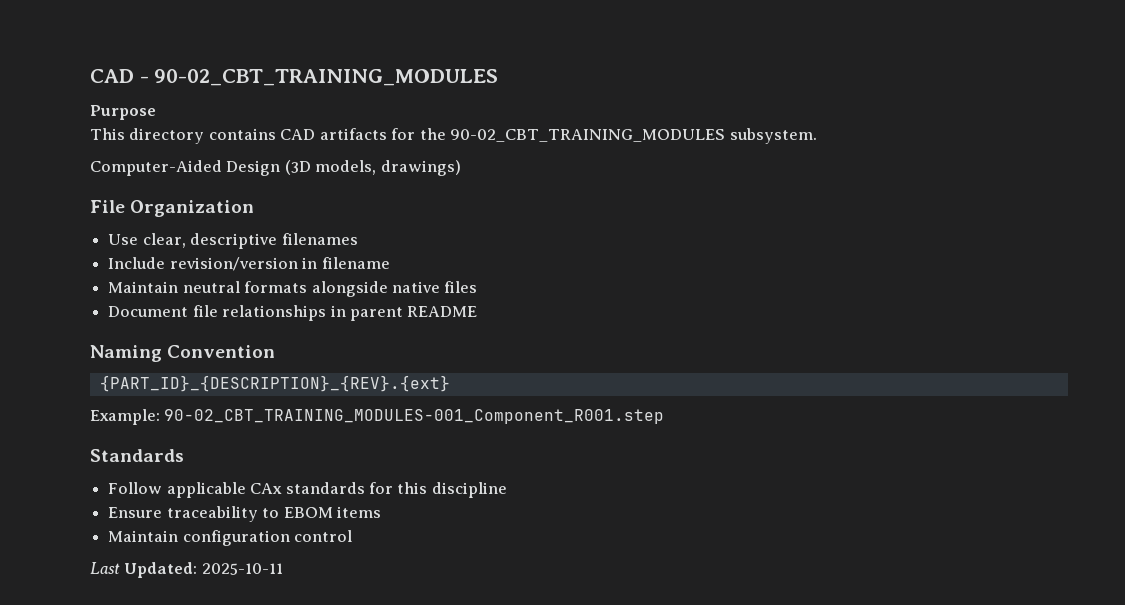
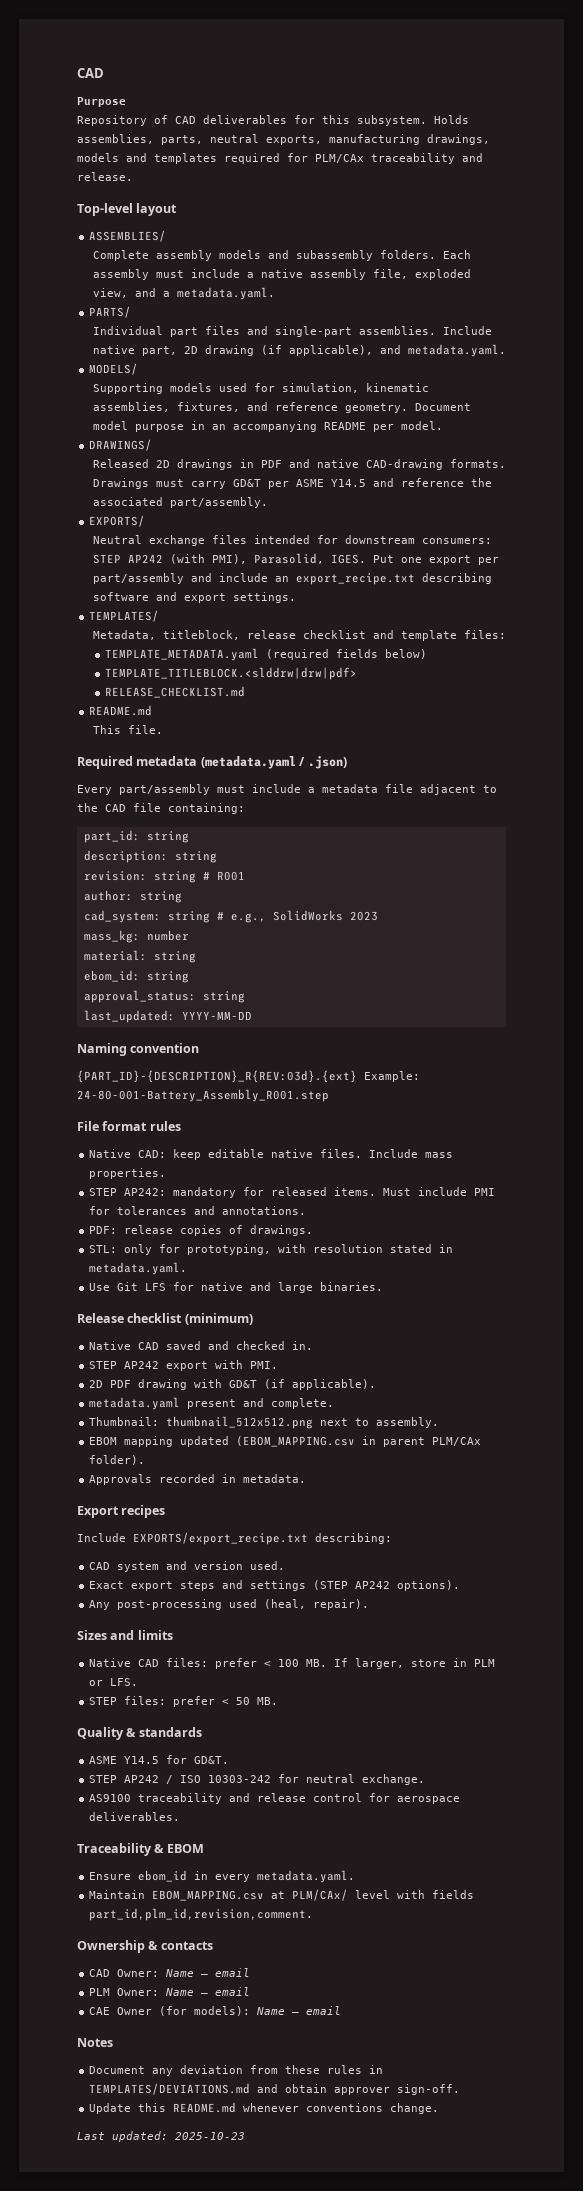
[90,69,499,86] CAD - 90-02_CBT_TRAINING_MODULES -> [77,68,104,78] CAD
[90,128,817,144] [90,160,461,176] [90,200,255,217] [108,233,358,249] [108,257,390,271] [108,281,478,297] [108,305,478,321] [90,345,276,362] [99,375,450,392] [90,409,665,425] [90,449,184,462] [108,482,507,498] [108,506,381,522] [108,530,353,546] This directory contains CAD artifacts for the 90-02_CBT_TRAINING_MODULES subsystem. // Computer-Aided Design (3D models, drawings) // File Organization // Use clear, descriptive filenames // Include revision/version in filename // Maintain neutral formats alongside native files // Document file relationships in parent README // Naming Convention // {PART_ID}_{DESCRIPTION}_{REV}.{ext} // Example: 90-02_CBT_TRAINING_MODULES-001_Component_R001.step // Standards // Follow applicable CAx standards for this discipline // Ensure traceability to EBOM items // Maintain configuration control -> [77,115,469,126] [77,134,490,145] [77,153,483,164] [77,172,133,181] [77,203,178,216] [89,230,167,242] [92,250,471,261] [92,269,471,280] [92,287,275,300] [89,306,132,318] [92,326,492,337] [92,344,506,357] [89,363,139,375] [92,383,429,394] [92,402,471,413] [92,421,443,432] [89,439,153,451] [92,459,506,470] [92,478,492,489] [92,497,268,508] [89,515,146,527] [92,535,492,546] [92,553,499,565] [92,573,492,585] [92,592,296,603] [89,610,160,622] [92,630,506,641] [104,648,427,661] [104,667,357,680] [104,686,245,698] [89,705,153,716] [92,725,163,734] [77,756,347,769] [77,784,497,795] [77,803,245,814] [83,830,189,843] [83,850,217,863] [83,871,245,883] [83,890,182,903] [83,910,378,923] [83,930,189,943] [83,950,196,963] [83,970,189,983] [83,990,245,1003] [83,1010,252,1023] [77,1043,200,1056] [77,1070,420,1083] [77,1089,329,1102] [77,1121,181,1131] [89,1149,454,1160] [89,1168,167,1179] [89,1187,496,1198] [89,1206,307,1215] [89,1225,314,1236] [89,1244,454,1255] [89,1262,188,1275] [89,1282,384,1293] [77,1313,253,1325] [89,1341,314,1350] [89,1360,279,1371] [89,1379,377,1390] [89,1397,335,1410] [89,1416,440,1429] [89,1436,482,1447] [89,1455,146,1465] [89,1474,307,1485] [77,1505,166,1518] [77,1532,392,1545] [89,1561,286,1572] [89,1580,461,1591] [89,1599,370,1610] [77,1630,173,1640] [89,1658,496,1669] [89,1678,139,1686] [89,1696,279,1707] [77,1727,202,1740] [89,1755,230,1764] [89,1774,426,1785] [89,1793,461,1804] [89,1812,181,1821] [77,1843,204,1856] [89,1870,356,1883] [89,1889,475,1901] [89,1908,314,1921] [77,1940,213,1953] [89,1968,251,1977] [89,1987,251,1996] [89,2006,342,2016] [77,2038,113,2047] [89,2065,384,2076] [89,2083,461,2095] [89,2102,440,2114] Repository of CAD deliverables for this subsystem. Holds assemblies, parts, neutral exports, manufacturing drawings, models and templates required for PLM/CAx traceability and release. // Top-level layout // ASSEMBLIES/ // Complete assembly models and subassembly folders. Each assembly must include a native assembly file, exploded view, and a metadata.yaml. // PARTS/ // Individual part files and single-part assemblies. Include native part, 2D drawing (if applicable), and metadata.yaml. // MODELS/ // Supporting models used for simulation, kinematic assemblies, fixtures, and reference geometry. Document model purpose in an accompanying README per model. // DRAWINGS/ // Released 2D drawings in PDF and native CAD-drawing formats. Drawings must carry GD&T per ASME Y14.5 and reference the associated part/assembly. // EXPORTS/ // Neutral exchange files intended for downstream consumers: STEP AP242 (with PMI), Parasolid, IGES. Put one export per part/assembly and include an export_recipe.txt describing software and export settings. // TEMPLATES/ // Metadata, titleblock, release checklist and template files: // TEMPLATE_METADATA.yaml (required fields below) // TEMPLATE_TITLEBLOCK.<slddrw|drw|pdf> // RELEASE_CHECKLIST.md // README.md // This file. // Required metadata (metadata.yaml / .json) // Every part/assembly must include a metadata file adjacent to the CAD file containing: // part_id: string // description: string // revision: string # R001 // author: string // cad_system: string # e.g., SolidWorks 2023 // mass_kg: number // material: string // ebom_id: string // approval_status: string // last_updated: YYYY-MM-DD // Naming convention // {PART_ID}-{DESCRIPTION}_R{REV:03d}.{ext} Example: 24-80-001-Battery_Assembly_R001.step // File format rules // Native CAD: keep editable native files. Include mass properties. // STEP AP242: mandatory for released items. Must include PMI for tolerances and annotations. // PDF: release copies of drawings. // STL: only for prototyping, with resolution stated in metadata.yaml. // Use Git LFS for native and large binaries. // Release checklist (minimum) // Native CAD saved and checked in. // STEP AP242 export with PMI. // 2D PDF drawing with GD&T (if applicable). // metadata.yaml present and complete. // Thumbnail: thumbnail_512x512.png next to assembly. // EBOM mapping updated (EBOM_MAPPING.csv in parent PLM/CAx folder). // Approvals recorded in metadata. // Export recipes // Include EXPORTS/export_recipe.txt describing: // CAD system and version used. // Exact export steps and settings (STEP AP242 options). // Any post-processing used (heal, repair). // Sizes and limits // Native CAD files: prefer < 100 MB. If larger, store in PLM or LFS. // STEP files: prefer < 50 MB. // Quality & standards // ASME Y14.5 for GD&T. // STEP AP242 / ISO 10303-242 for neutral exchange. // AS9100 traceability and release control for aerospace deliverables. // Traceability & EBOM // Ensure ebom_id in every metadata.yaml. // Maintain EBOM_MAPPING.csv at PLM/CAx/ level with fields part_id,plm_id,revision,comment. // Ownership & contacts // CAD Owner: Name — email // PLM Owner: Name — email // CAE Owner (for models): Name — email // Notes // Document any deviation from these rules in TEMPLATES/DEVIATIONS.md and obtain approver sign-off. // Update this README.md whenever conventions change.
[124,562,283,578] Updated: 2025-10-11 -> [112,2131,245,2142] updated: 2025-10-23

